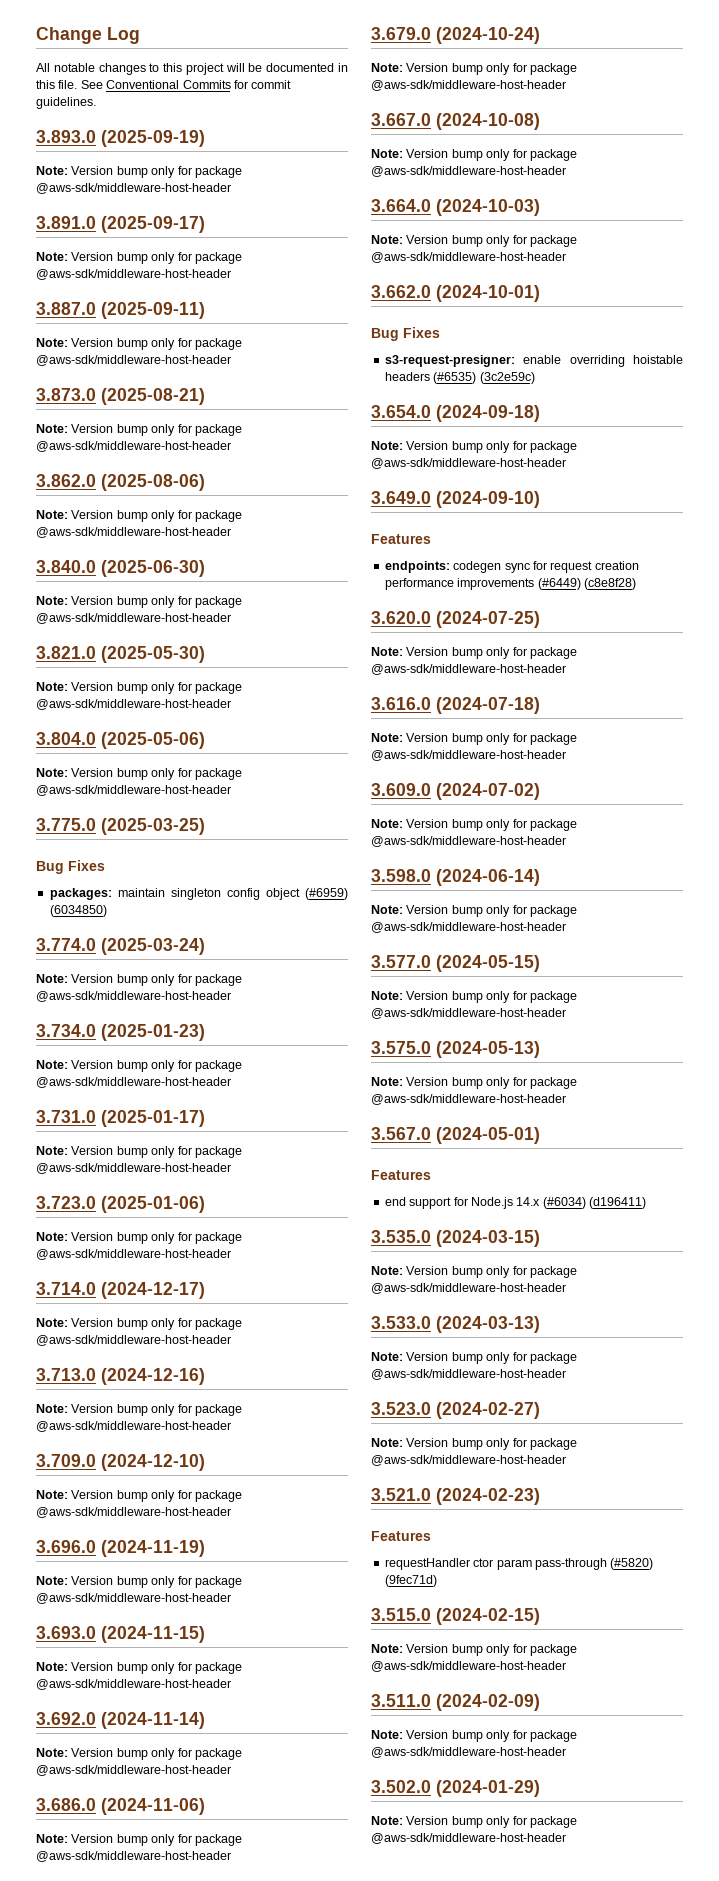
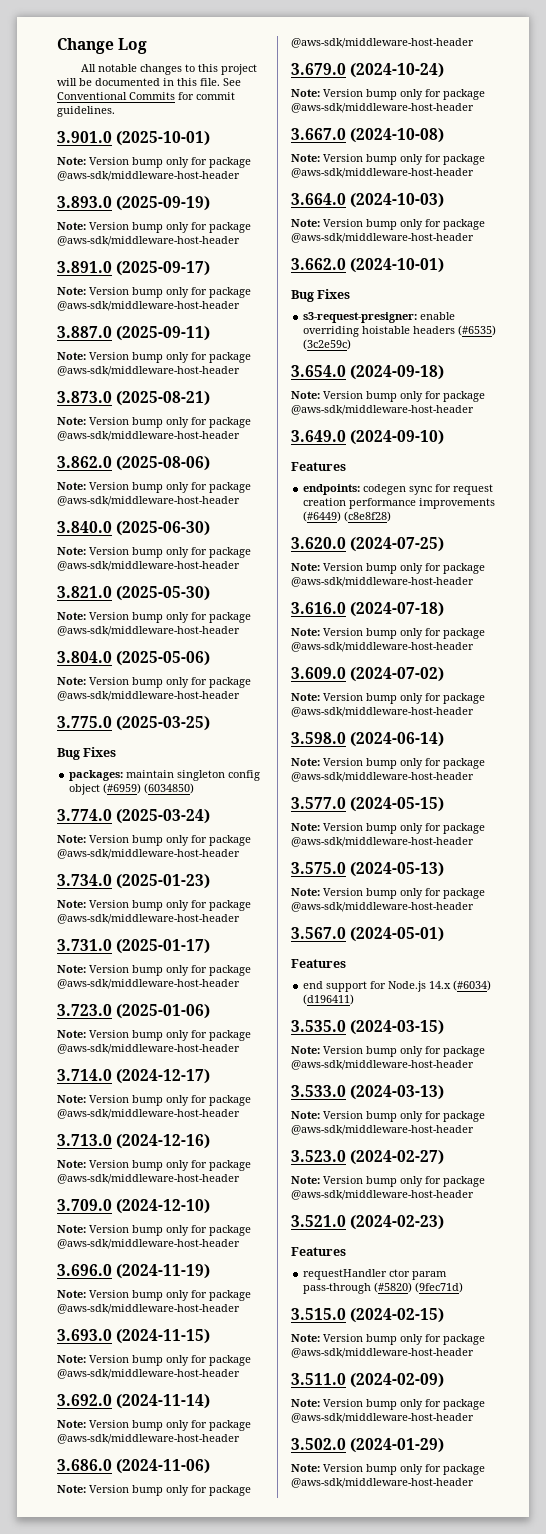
(96, 103) none -> [57,131,211,146] [57,157,251,168] [57,171,240,181] // 3.901.0 (2025-10-01) // Note: Version bump only for package @aws-sdk/middleware-host-header

